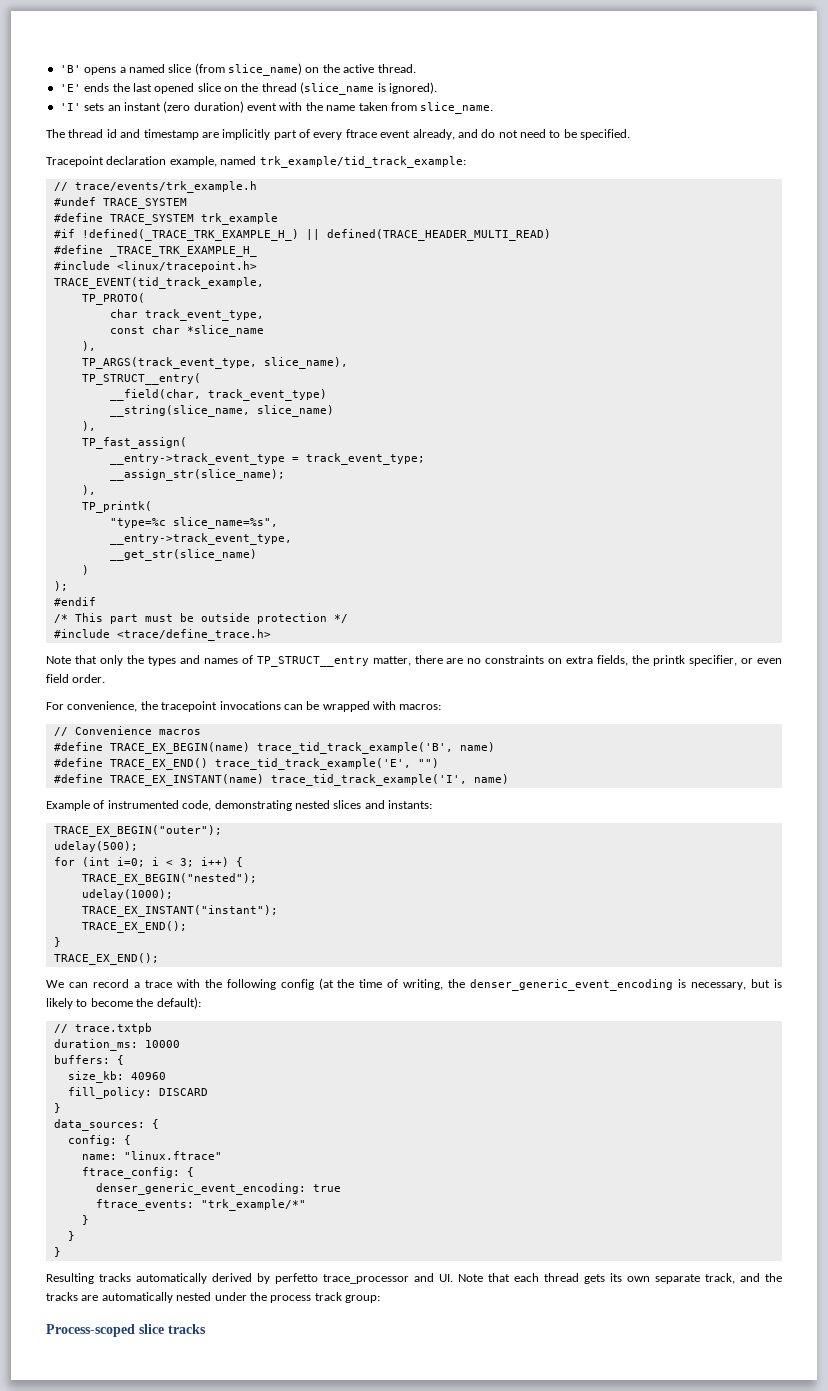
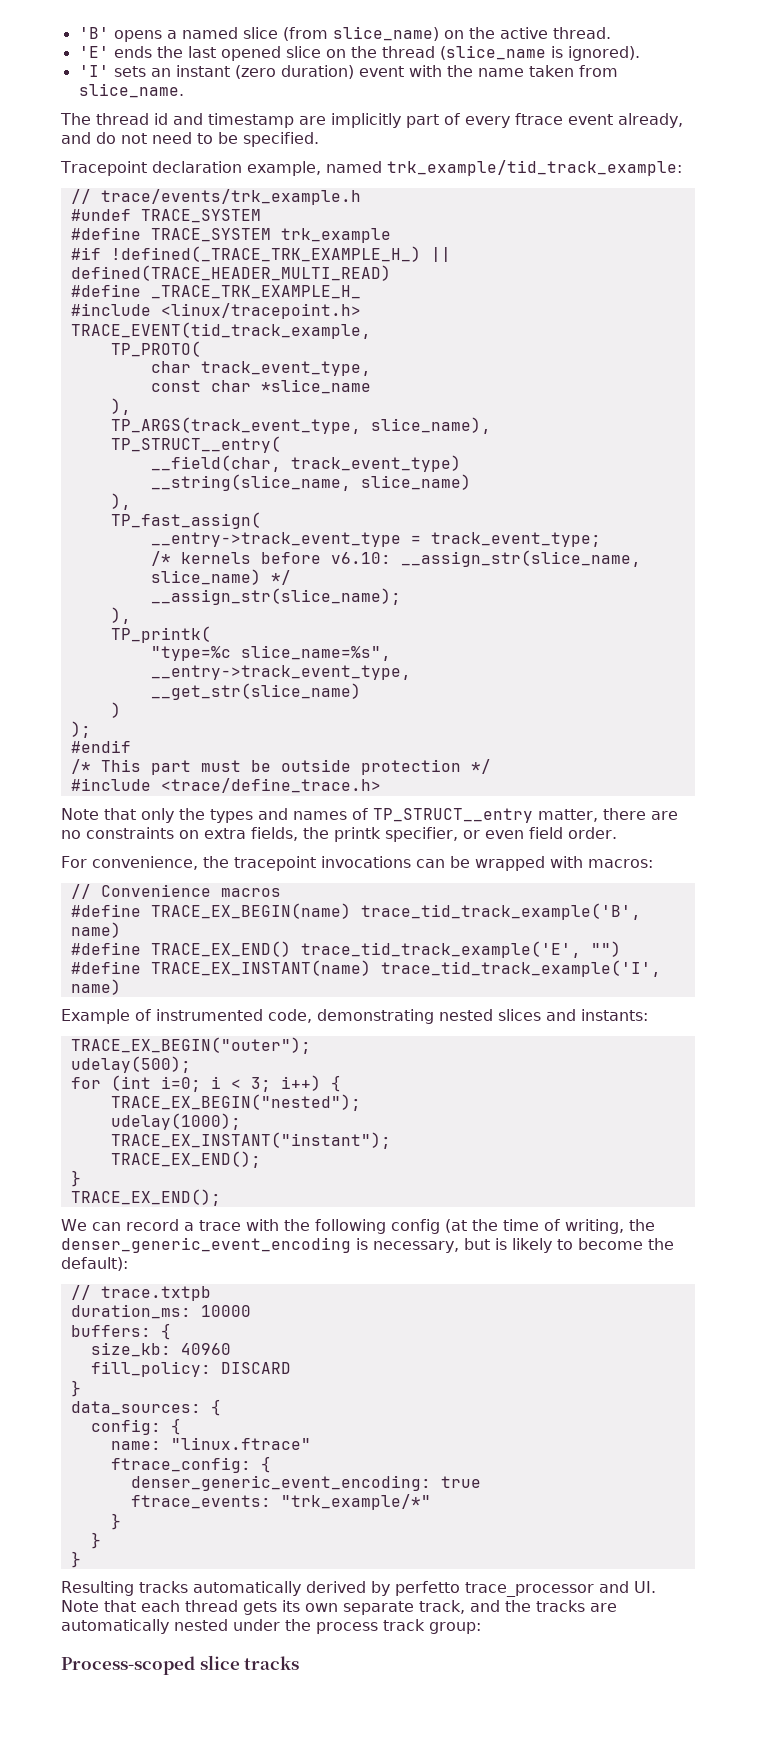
(425, 459) none -> [150,550,641,567] [150,569,291,585] // /* kernels before v6.10: __assign_str(slice_name, slice_name) */

